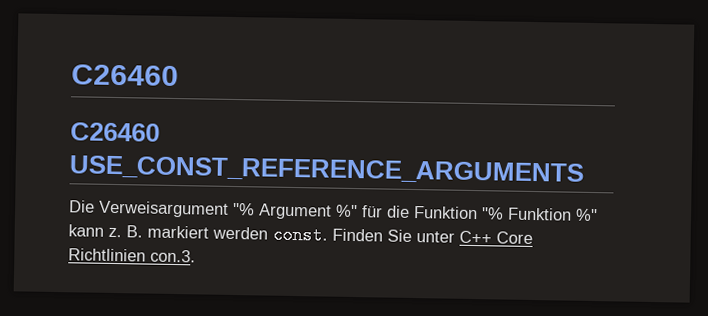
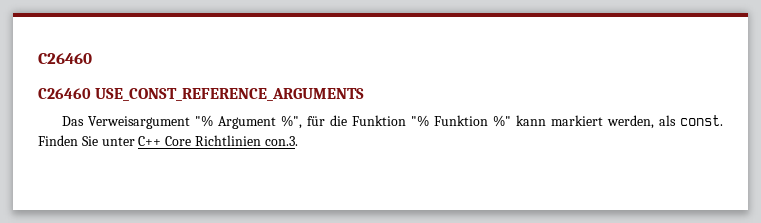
[69,200,95,213] Die -> [62,116,85,126] Das
[336,204,358,218] %" -> [281,115,303,129] %",
[108,225,268,240] z. B. markiert werden -> [551,115,677,129] markiert werden, als

